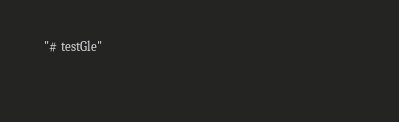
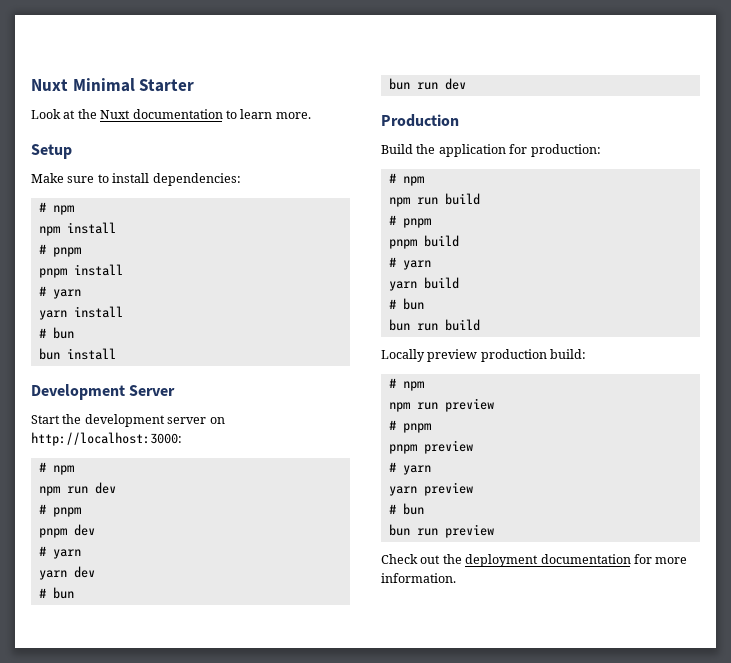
[44,40,102,52] "# testGle" -> [31,78,195,92] [31,109,311,119] [31,144,72,159] [31,173,241,186] [38,202,74,215] [38,222,116,236] [38,244,81,257] [38,264,123,278] [38,286,81,299] [38,306,123,320] [38,327,74,339] [38,348,116,360] [31,384,176,400] [31,414,225,427] [31,432,182,446] [38,462,74,475] [38,482,116,496] [38,504,81,517] [38,524,95,538] [38,546,81,559] [38,566,95,580] [38,587,74,599] [388,78,466,90] [381,114,459,127] [381,144,601,157] [388,173,424,186] [388,193,480,207] [388,215,431,228] [388,235,459,249] [388,257,431,270] [388,277,459,291] [388,298,424,310] [388,319,480,331] [381,349,587,362] [388,378,424,391] [388,398,494,412] [388,420,431,433] [388,440,473,454] [388,462,431,475] [388,482,473,496] [388,503,424,515] [388,524,494,538] [381,554,688,567] [381,573,456,583] Nuxt Minimal Starter // Look at the Nuxt documentation to learn more. // Setup // Make sure to install dependencies: // # npm // npm install // # pnpm // pnpm install // # yarn // yarn install // # bun // bun install // Development Server // Start the development server on http://localhost:3000: // # npm // npm run dev // # pnpm // pnpm dev // # yarn // yarn dev // # bun // bun run dev // Production // Build the application for production: // # npm // npm run build // # pnpm // pnpm build // # yarn // yarn build // # bun // bun run build // Locally preview production build: // # npm // npm run preview // # pnpm // pnpm preview // # yarn // yarn preview // # bun // bun run preview // Check out the deployment documentation for more information.

